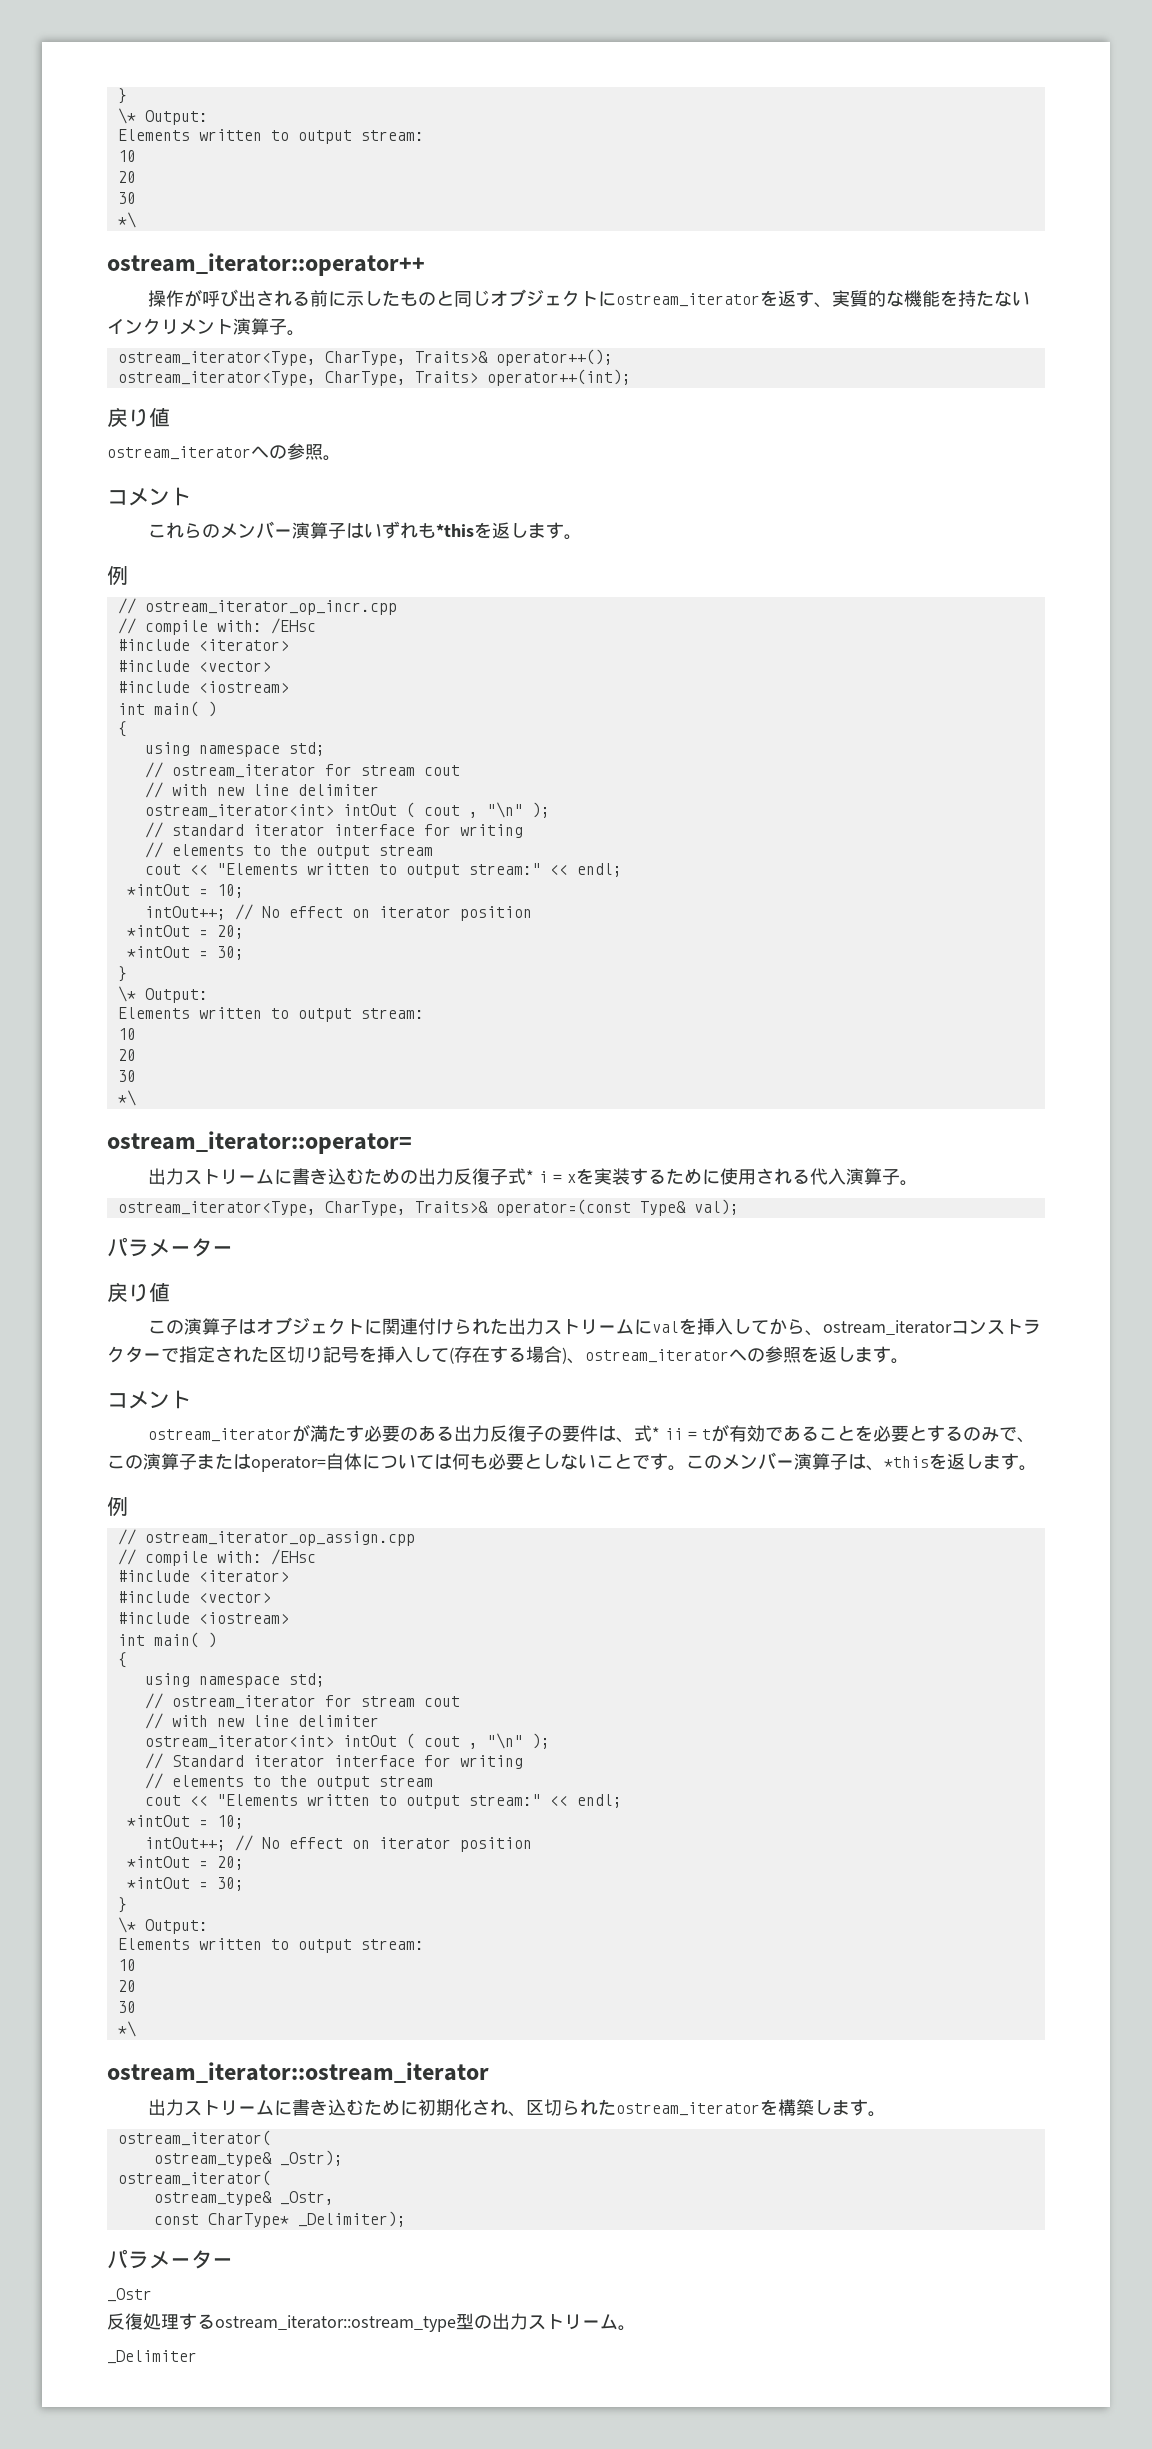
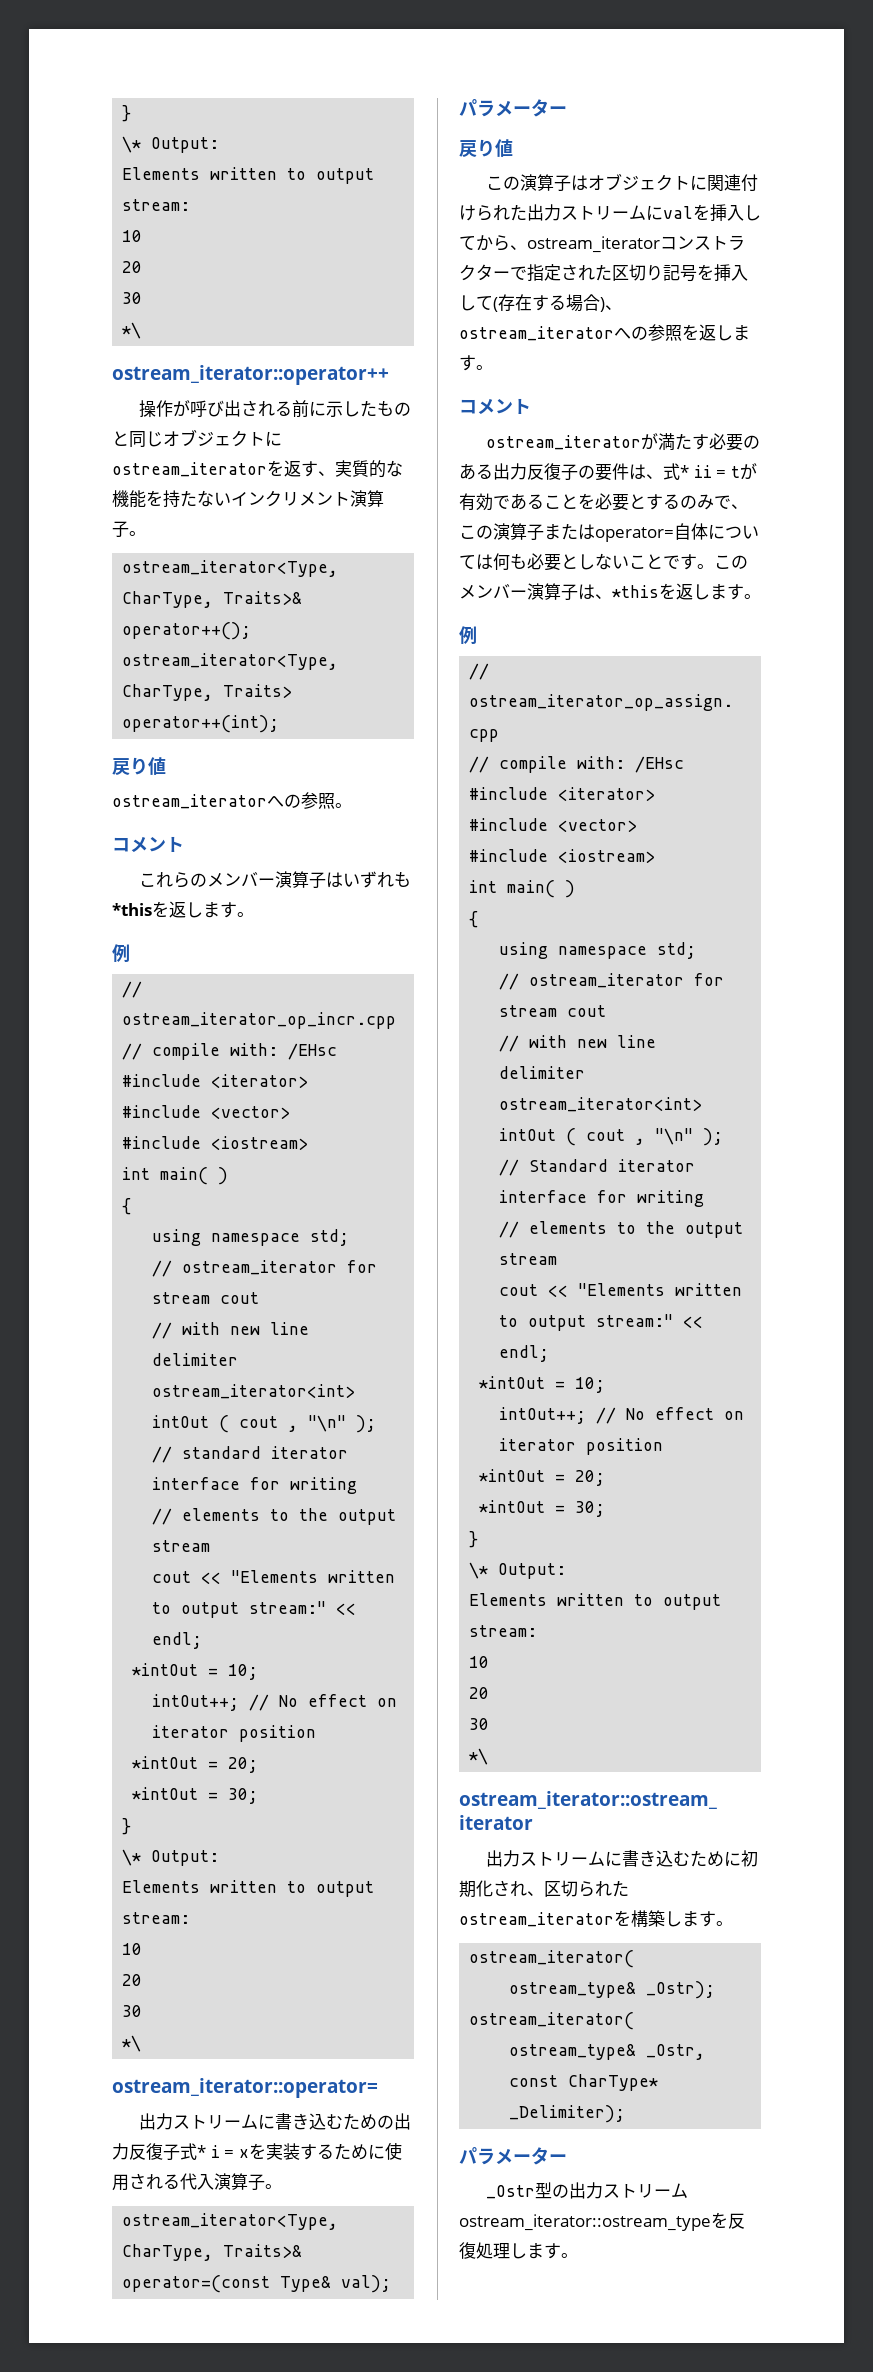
[107,2313,456,2332] // 反復処理するostream_iterator::ostream_type -> (535, 2192) none
[618,2325,636,2331] [107,2350,197,2364] 。 // _Delimiter -> [459,2212,745,2231] [459,2242,578,2259] ostream_iterator::ostream_typeを反復処理します。

